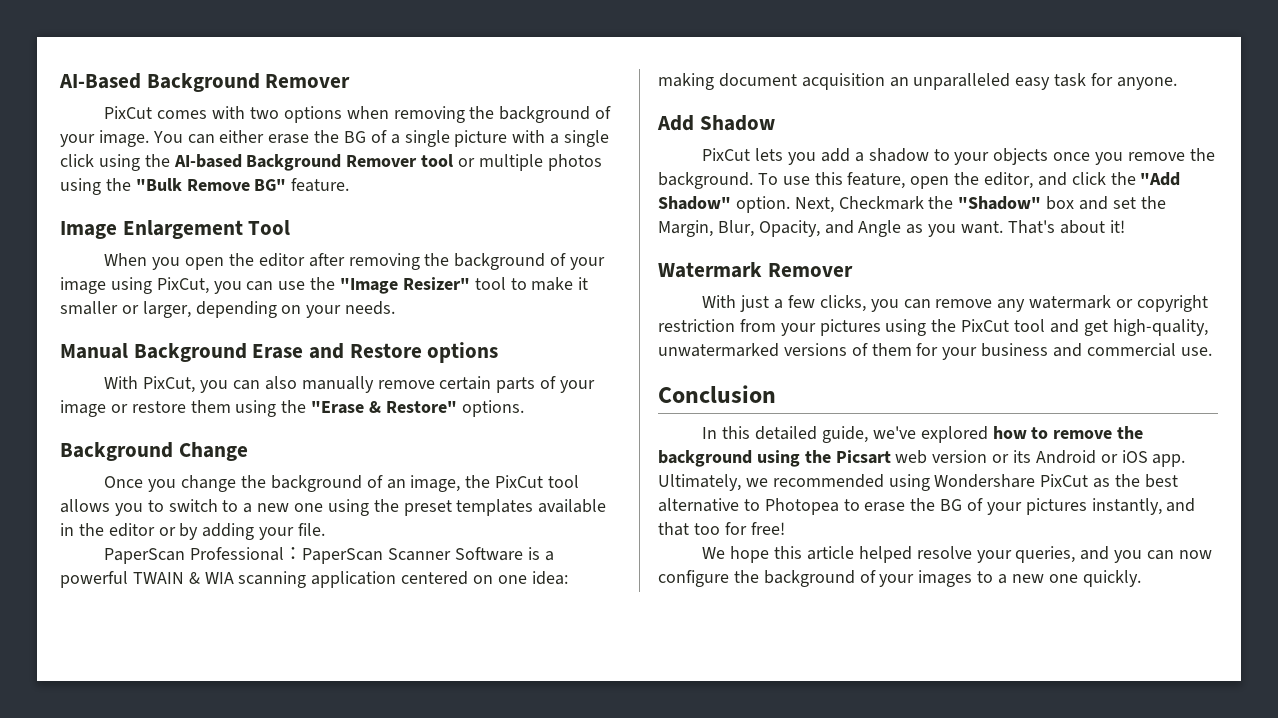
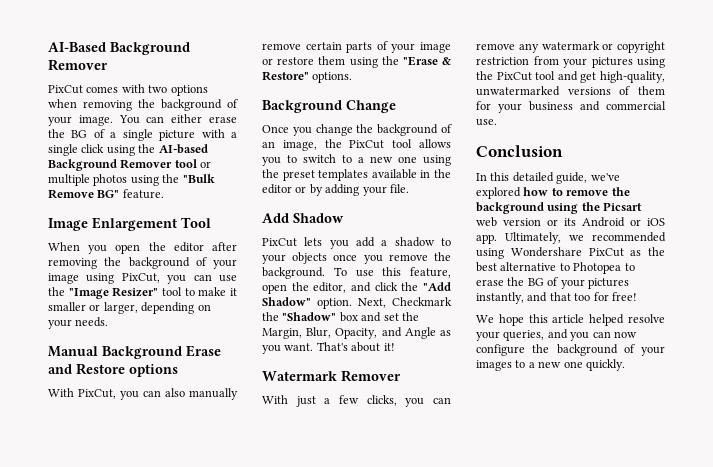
[104,547,554,564] [60,571,568,588] [658,73,1177,90] // PaperScan Professional：PaperScan Scanner Software is a powerful TWAIN & WIA scanning application centered on one idea: making document acquisition an unparalleled easy task for anyone. -> (409, 188) none

